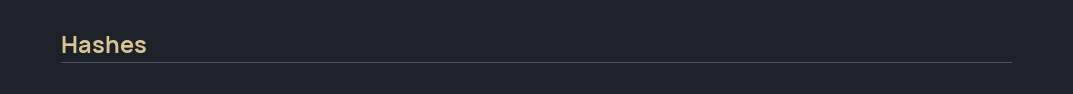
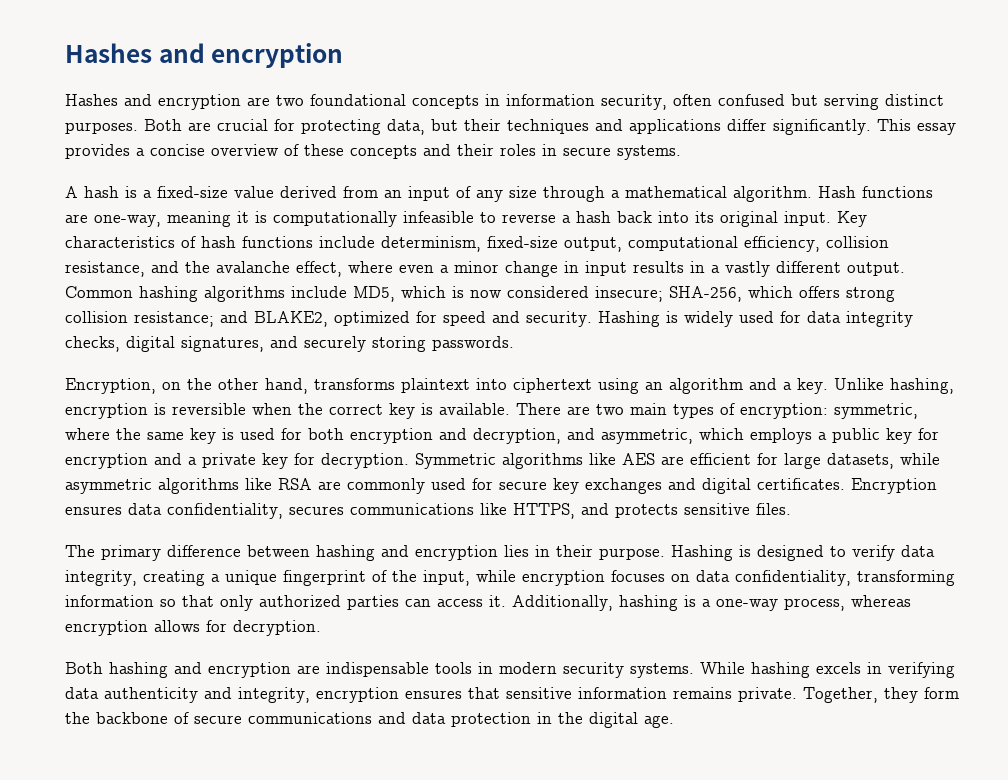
[61,36,147,53] Hashes -> [65,43,344,68] [65,94,944,110] [65,119,956,135] [65,144,681,160] [65,186,933,202] [65,211,867,227] [65,236,889,252] [65,261,905,277] [65,286,895,302] [65,311,913,327] [65,336,514,352] [65,378,954,394] [65,403,918,419] [65,428,939,444] [65,453,940,469] [65,478,937,494] [65,503,791,519] [65,545,935,561] [65,570,955,586] [65,595,911,611] [65,620,321,636] [65,662,955,678] [65,687,959,703] [65,712,674,728] Hashes and encryption // Hashes and encryption are two foundational concepts in information security, often confused but serving distinct purposes. Both are crucial for protecting data, but their techniques and applications differ significantly. This essay provides a concise overview of these concepts and their roles in secure systems. // A hash is a fixed-size value derived from an input of any size through a mathematical algorithm. Hash functions are one-way, meaning it is computationally infeasible to reverse a hash back into its original input. Key characteristics of hash functions include determinism, fixed-size output, computational efficiency, collision resistance, and the avalanche effect, where even a minor change in input results in a vastly different output. Common hashing algorithms include MD5, which is now considered insecure; SHA-256, which offers strong collision resistance; and BLAKE2, optimized for speed and security. Hashing is widely used for data integrity checks, digital signatures, and securely storing passwords. // Encryption, on the other hand, transforms plaintext into ciphertext using an algorithm and a key. Unlike hashing, encryption is reversible when the correct key is available. There are two main types of encryption: symmetric, where the same key is used for both encryption and decryption, and asymmetric, which employs a public key for encryption and a private key for decryption. Symmetric algorithms like AES are efficient for large datasets, while asymmetric algorithms like RSA are commonly used for secure key exchanges and digital certificates. Encryption ensures data confidentiality, secures communications like HTTPS, and protects sensitive files. // The primary difference between hashing and encryption lies in their purpose. Hashing is designed to verify data integrity, creating a unique fingerprint of the input, while encryption focuses on data confidentiality, transforming information so that only authorized parties can access it. Additionally, hashing is a one-way process, whereas encryption allows for decryption. // Both hashing and encryption are indispensable tools in modern security systems. While hashing excels in verifying data authenticity and integrity, encryption ensures that sensitive information remains private. Together, they form the backbone of secure communications and data protection in the digital age.

